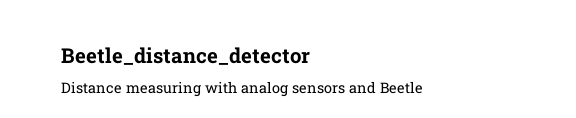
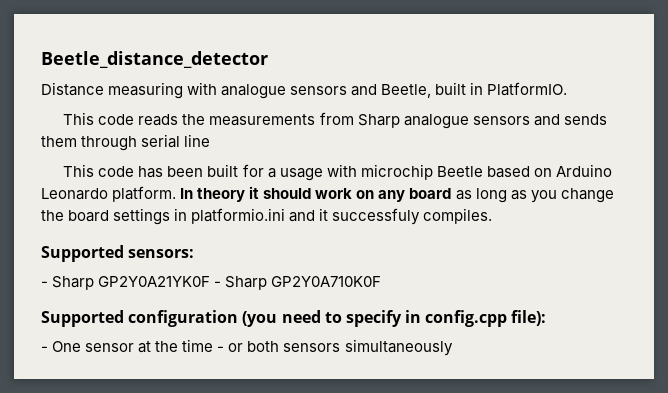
[241,81,423,97] analog sensors and Beetle -> [221,82,568,99] [63,112,607,129] [41,134,211,151] [63,164,612,181] [41,186,614,203] [41,208,493,225] [41,245,195,262] [41,276,382,290] [41,310,547,327] [41,339,453,356] analogue sensors and Beetle, built in PlatformIO. // This code reads the measurements from Sharp analogue sensors and sends them through serial line // This code has been built for a usage with microchip Beetle based on Arduino Leonardo platform. In theory it should work on any board as long as you change the board settings in platformio.ini and it successfuly compiles. // Supported sensors: // - Sharp GP2Y0A21YK0F - Sharp GP2Y0A710K0F // Supported configuration (you need to specify in config.cpp file): // - One sensor at the time - or both sensors simultaneously

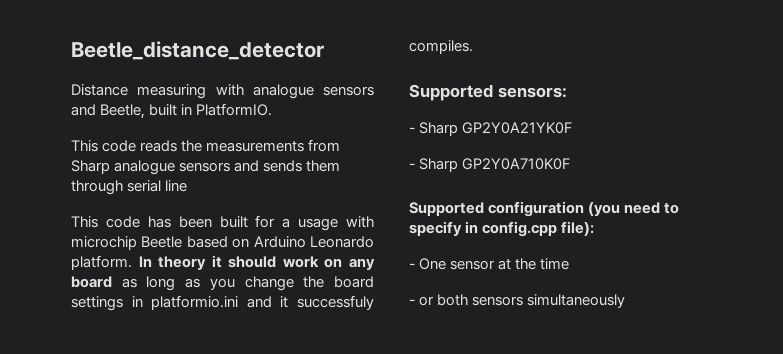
(211, 281) none -> (573, 128) //
(214, 345) none -> (570, 264) //

